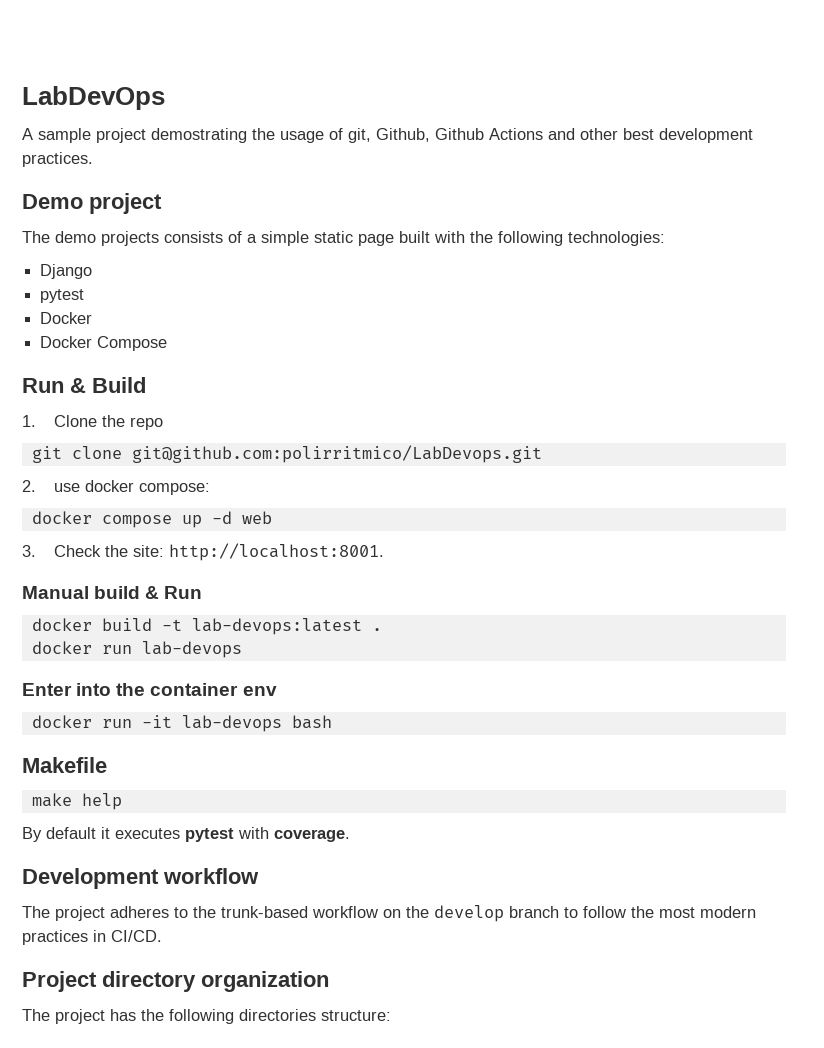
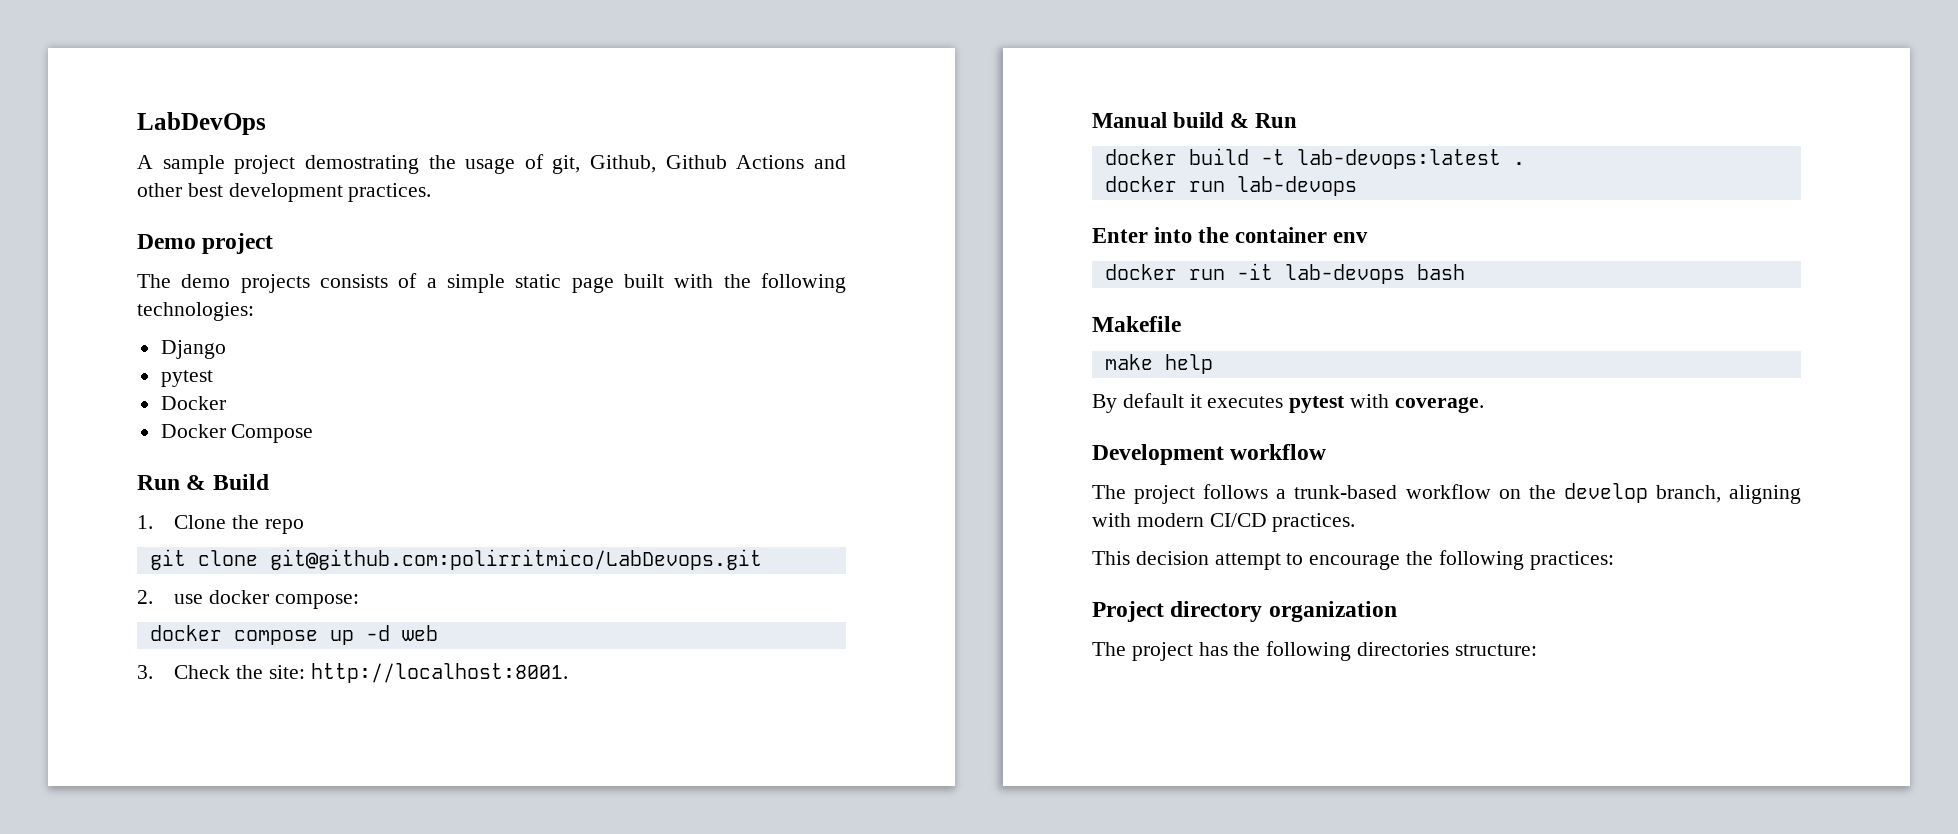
[110,906,216,918] adheres to the -> [1203,484,1287,499] follows a
[509,906,756,918] [22,930,162,945] branch to follow the most modern practices in CI/CD. -> [1655,485,1801,504] [1092,513,1356,532] [1092,550,1614,570] branch, aligning with modern CI/CD practices. // This decision attempt to encourage the following practices:

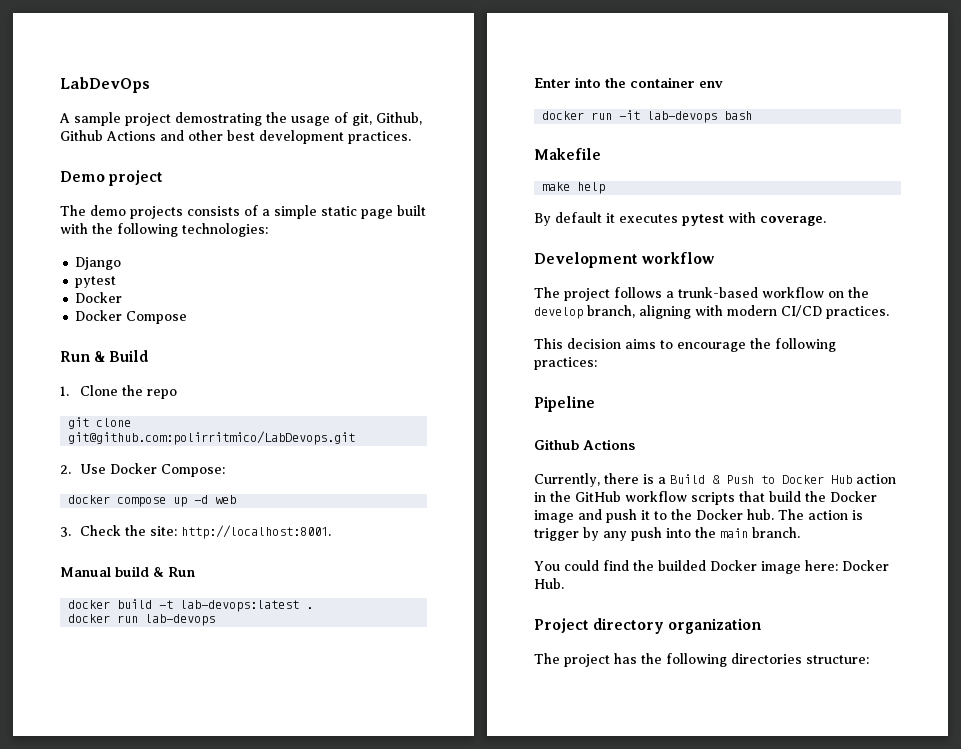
[174,590,359,609] use docker compose: -> [80,463,226,477] Use Docker Compose:
[1214,553,1281,570] attempt -> [625,339,656,349] aims
(1614, 560) none -> [534,396,595,412] [534,439,635,450] [534,473,896,487] [534,491,877,505] [534,509,863,523] [534,527,800,541] [534,560,889,574] [534,578,564,589] // Pipeline // Github Actions // Currently, there is a Build & Push to Docker Hub action in the GitHub workflow scripts that build the Docker image and push it to the Docker hub. The action is trigger by any push into the main branch. // You could find the builded Docker image here: Docker Hub.

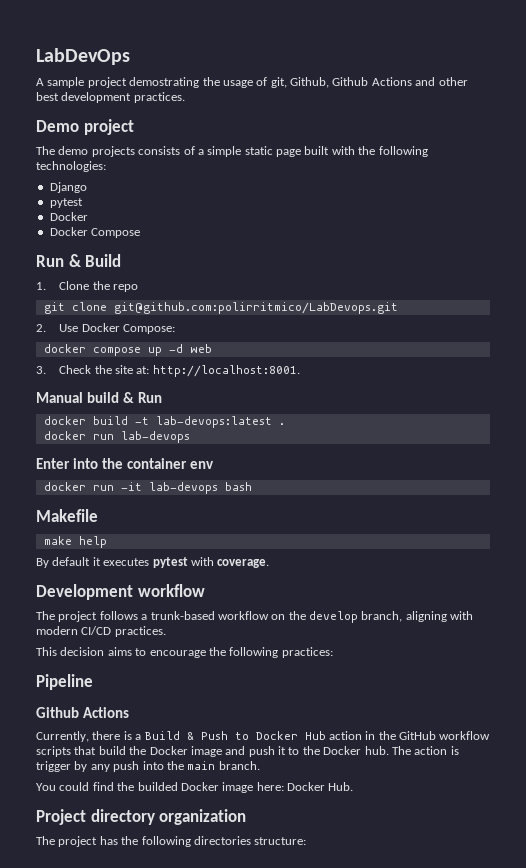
[150,526,178,536] site: -> [114,365,150,374] site at:

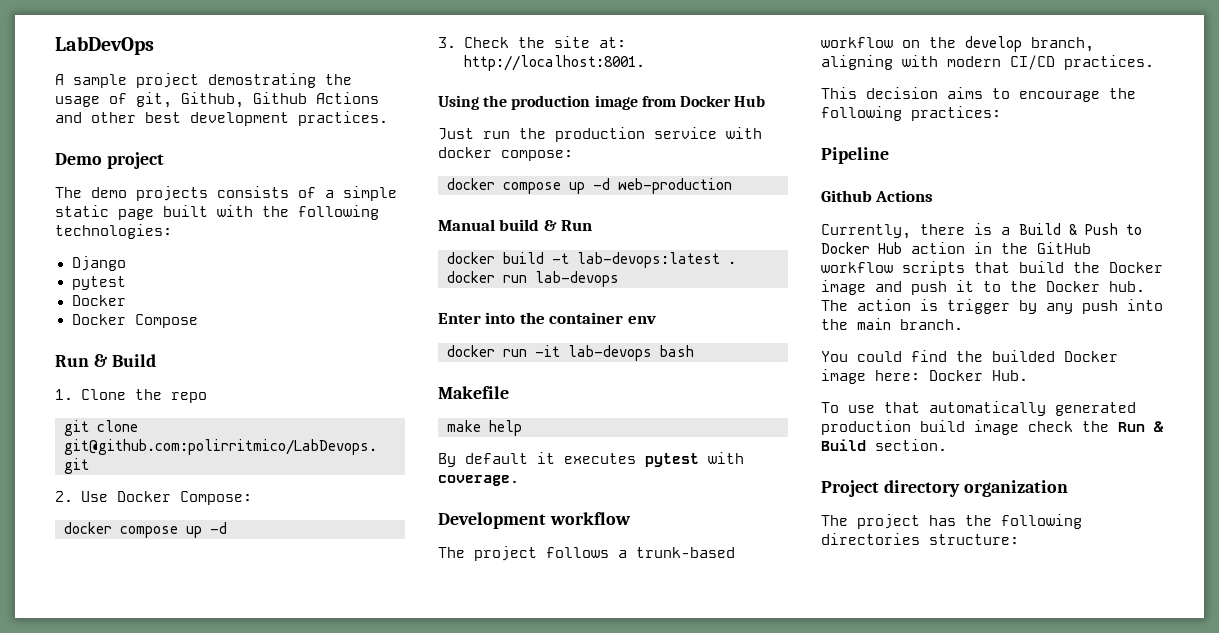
[189,344,212,353] web -> (227, 528) none
(300, 371) none -> [438,95,766,110] [438,127,762,142] [438,147,573,161] [447,178,732,194] // Using the production image from Docker Hub // Just run the production service with docker compose: // docker compose up -d web-production
(354, 786) none -> [821,401,1136,416] [821,420,1164,435] [821,439,947,451] // To use that automatically generated production build image check the Run & Build section.

